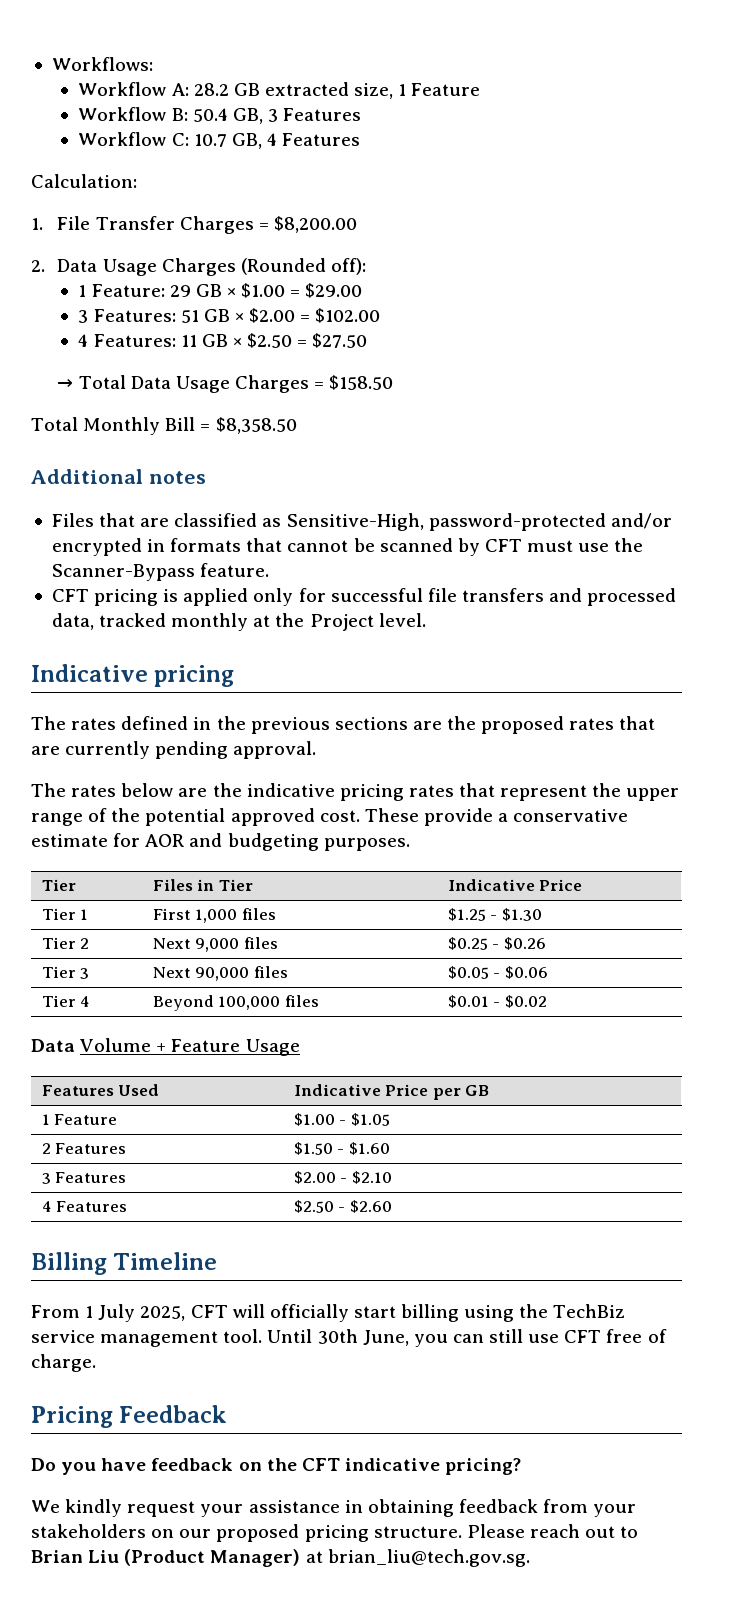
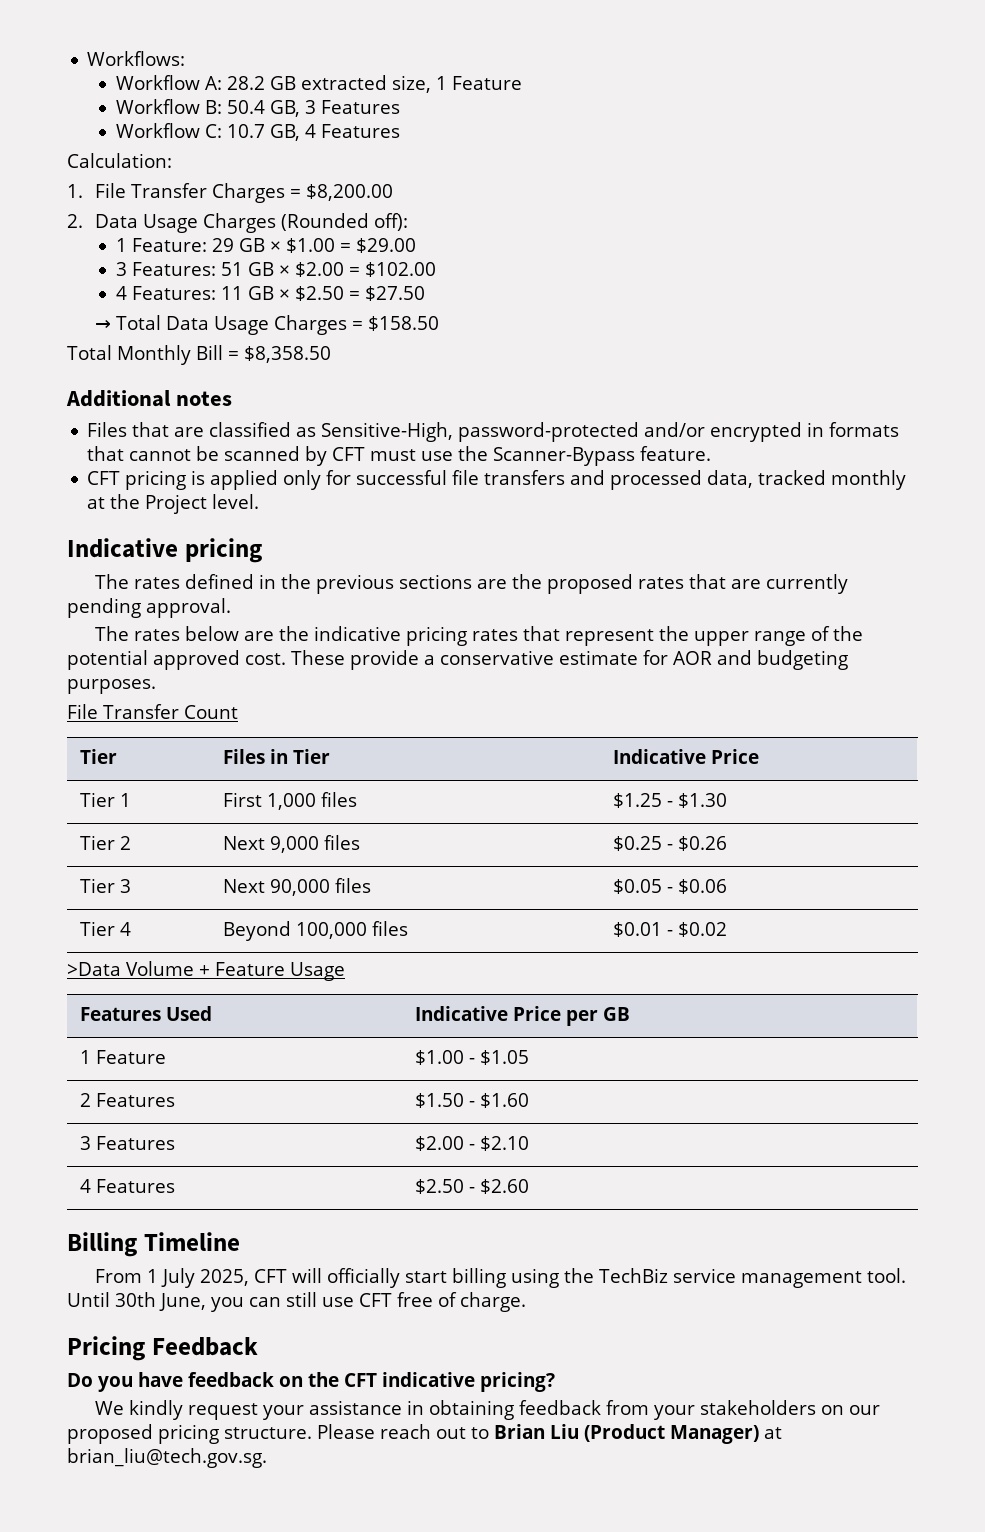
(410, 844) none -> [67,704,238,719] // File Transfer Count
[31,1039,75,1052] Data -> [67,962,121,976] >Data

